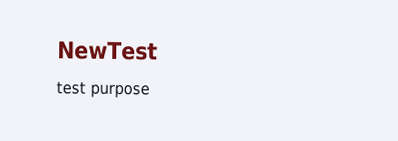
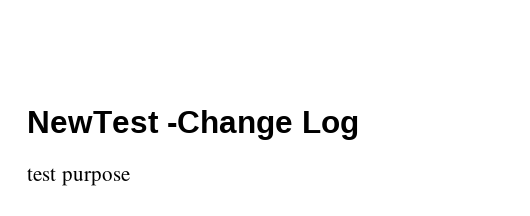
(158, 51) none -> [167,110,359,140] -Change Log

